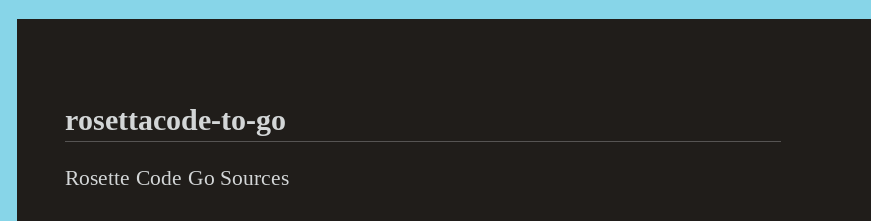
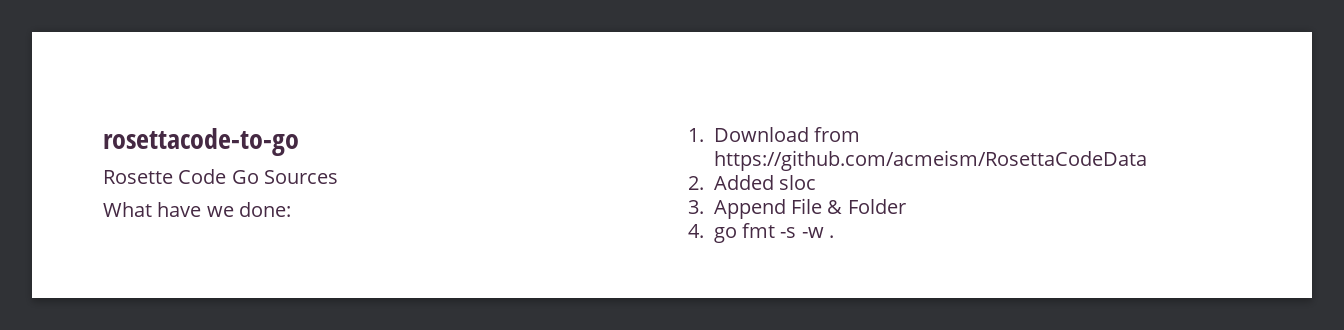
(290, 178) none -> [103,202,291,217] [688,127,861,142] [713,150,1147,171] [688,175,817,190] [688,198,906,219] [688,223,834,243] // What have we done: // 1. Download from https://github.com/acmeism/RosettaCodeData // 2. Added sloc // 3. Append File & Folder // 4. go fmt -s -w .

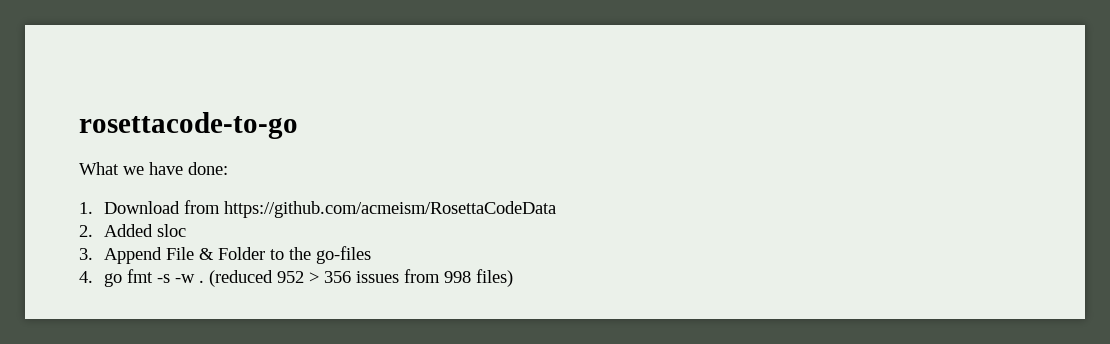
[103,169,338,184] // Rosette Code Go Sources -> (298, 125) none
[157,202,234,217] have we -> [123,162,183,175] we have
(906, 206) none -> [270,246,372,264] to the go-files
(834, 236) none -> [209,269,514,287] (reduced 952 > 356 issues from 998 files)

